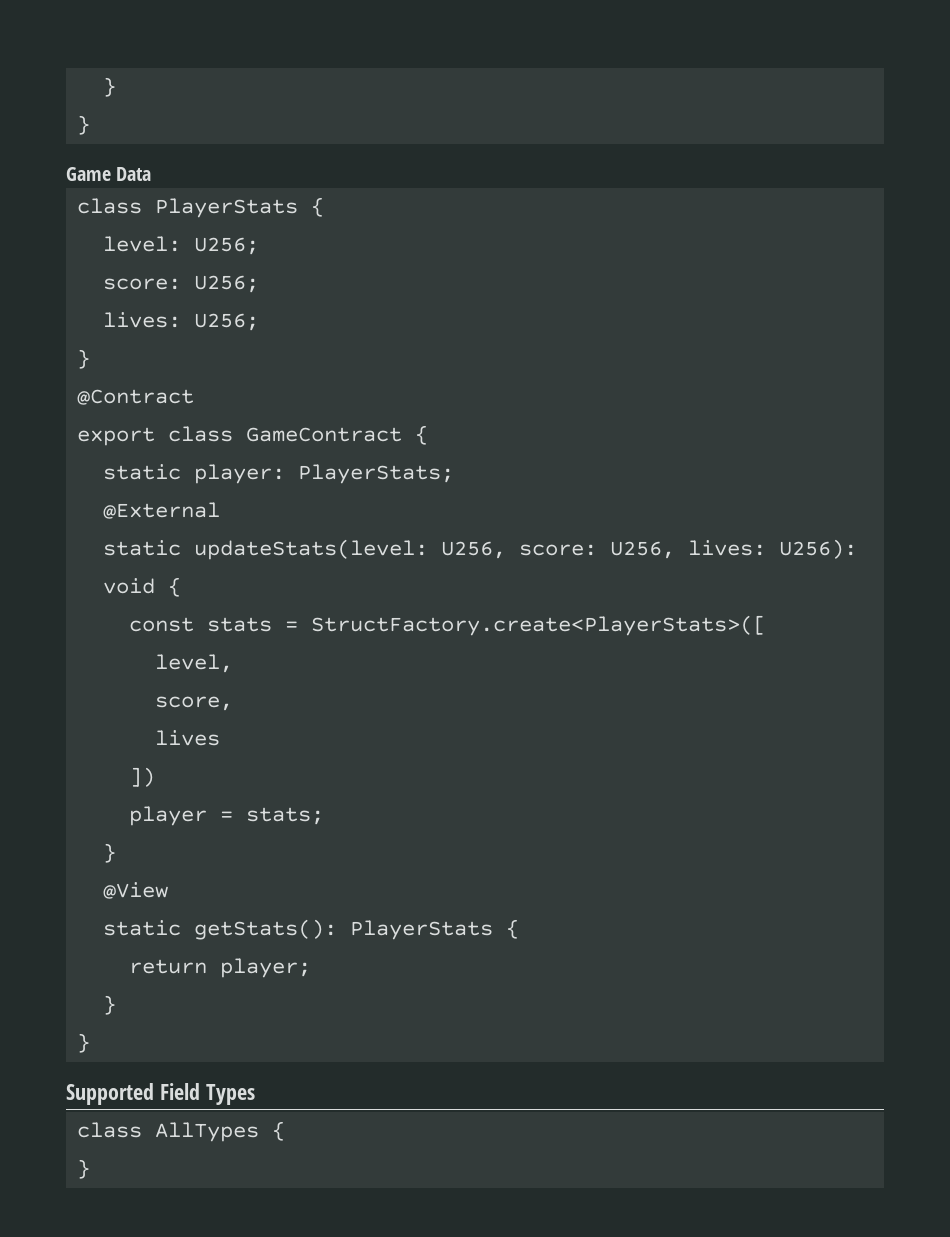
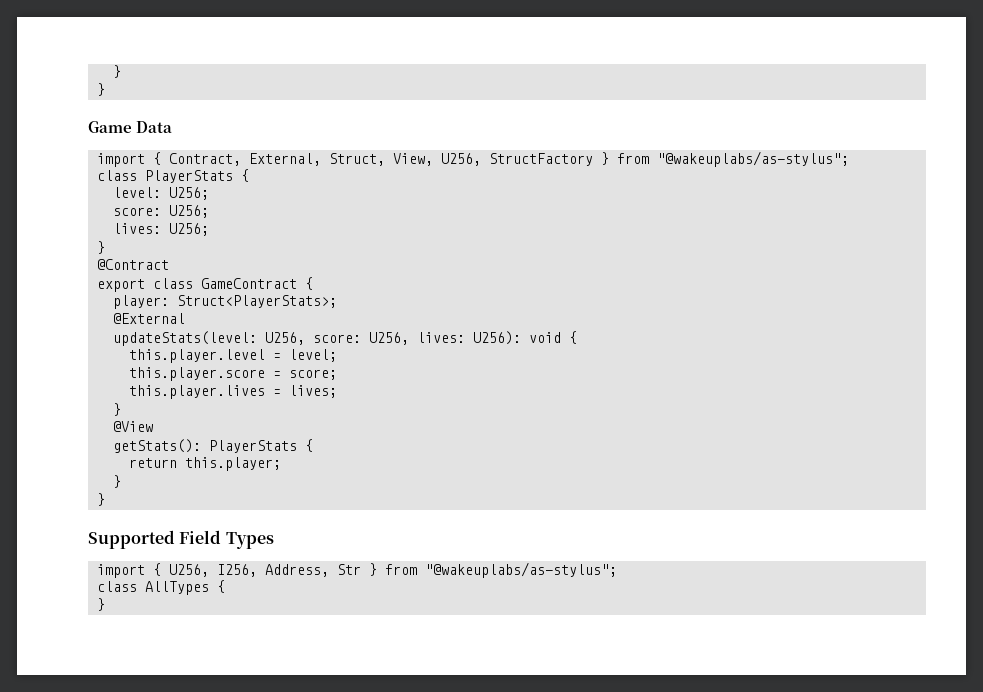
(152, 174) none -> [96,151,849,167] // import { Contract, External, Struct, View, U256, StructFactory } from "@wakeuplabs/as-stylus";
[102,464,454,484] static player: PlayerStats; -> [112,295,337,309] player: Struct<PlayerStats>;
[102,540,181,556] static -> (185, 318) none
[128,615,766,636] [154,654,233,673] [154,696,233,711] [154,730,220,746] [128,767,155,787] [128,806,324,826] const stats = StructFactory.create<PlayerStats>([ // level, // score, // lives // ]) // player = stats; -> [128,349,337,363] [128,367,337,381] [128,385,337,399] this.player.level = level; // this.player.score = score; // this.player.lives = lives;
[102,920,181,936] static -> (153, 426) none
[219,958,311,978] player; -> [184,457,281,471] this.player;
(255, 1094) none -> [96,562,617,578] // import { U256, I256, Address, Str } from "@wakeuplabs/as-stylus";

